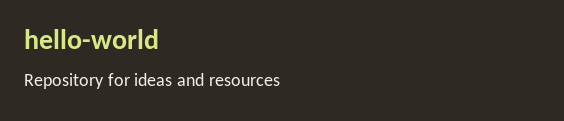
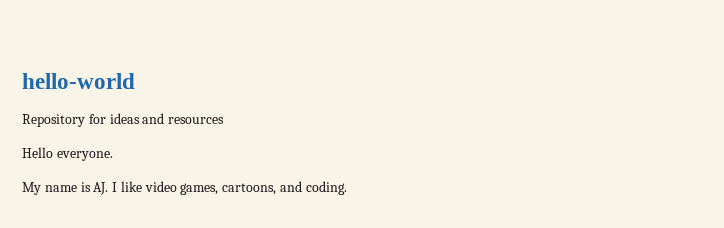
(280, 81) none -> [22,147,113,161] [22,181,347,195] // Hello everyone. // My name is AJ. I like video games, cartoons, and coding.

